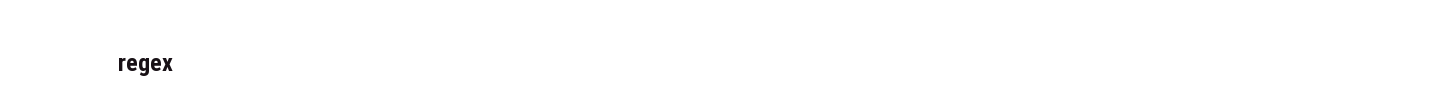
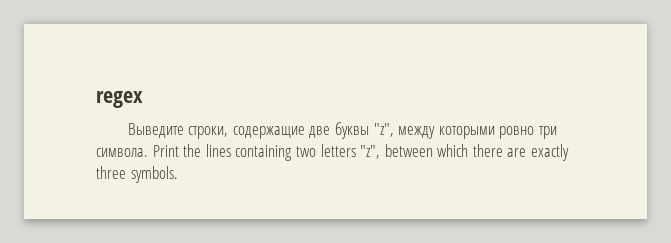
(173, 66) none -> [127,122,557,139] [96,144,570,161] [96,166,178,183] // Выведите строки, содержащие две буквы "z", между которыми ровно три символа. Print the lines containing two letters "z", between which there are exactly three symbols.

